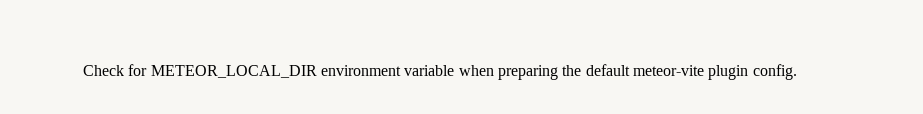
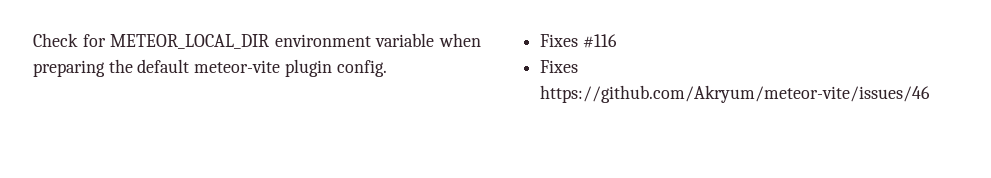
(797, 72) none -> [540,34,617,48] [540,60,579,73] [540,85,931,103] // Fixes #116 // Fixes https://github.com/Akryum/meteor-vite/issues/46

